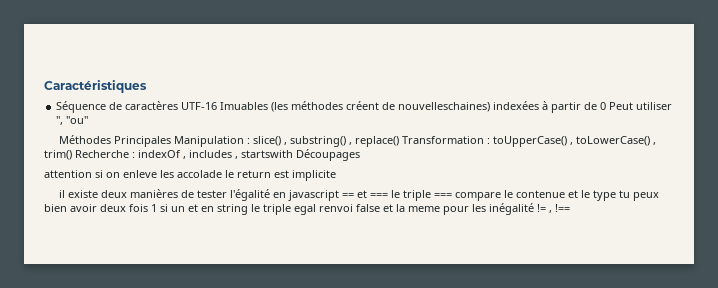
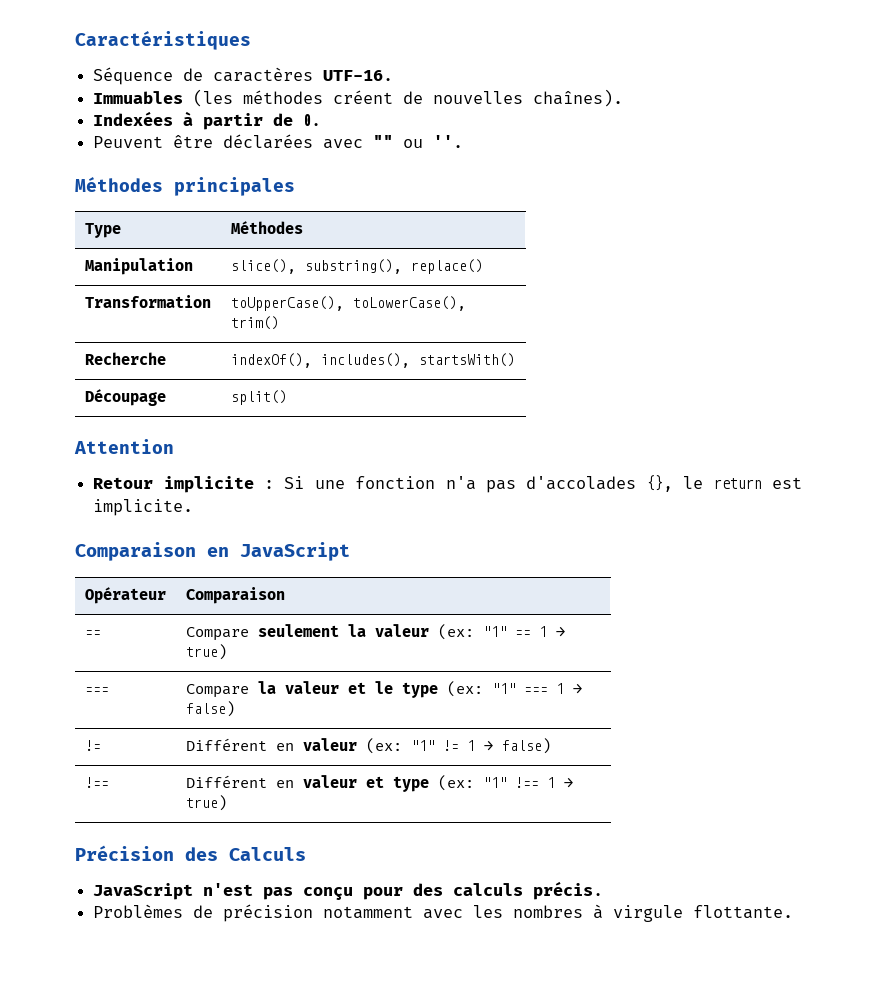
[181,102,269,110] UTF-16 Imuables -> [323,70,394,81] [93,91,184,104] UTF-16. // Immuables
[398,101,673,113] [56,116,89,125] [59,135,657,147] [44,149,360,161] [44,170,336,181] [59,189,660,201] [44,203,570,215] nouvelleschaines) indexées à partir de 0 Peut utiliser ", "ou" // Méthodes Principales Manipulation : slice() , substring() , replace() Transformation : toUpperCase() , toLowerCase() , trim() Recherche : indexOf , includes , startswith Découpages // attention si on enleve les accolade le return est implicite // il existe deux manières de tester l'égalité en javascript == et === le triple === compare le contenue et le type tu peux bien avoir deux fois 1 si un et en string le triple egal renvoi false et la meme pour les inégalité != , !== -> [433,89,624,107] [93,111,322,130] [93,134,464,149] [75,177,295,196] [84,223,121,238] [230,221,303,234] [84,258,193,275] [230,259,483,274] [84,295,211,308] [230,296,466,311] [230,316,279,330] [84,352,166,365] [230,353,515,368] [84,389,166,406] [230,390,287,405] [74,439,174,454] [93,475,803,493] [93,499,194,516] [75,542,350,561] [84,587,166,604] [185,587,285,604] [84,630,101,637] [185,624,565,641] [185,644,227,660] [84,687,109,694] [185,681,582,698] [185,701,235,717] [84,740,101,751] [185,738,551,754] [84,777,109,788] [185,775,573,792] [185,795,227,811] [75,845,306,861] [93,881,604,900] [93,904,794,922] nouvelles chaînes). // Indexées à partir de 0. // Peuvent être déclarées avec "" ou ''. // Méthodes principales // Type | Méthodes // Manipulation | slice(), substring(), replace() // Transformation | toUpperCase(), toLowerCase(), trim() // Recherche | indexOf(), includes(), startsWith() // Découpage | split() // Attention // Retour implicite : Si une fonction n'a pas d'accolades {}, le return est implicite. // Comparaison en JavaScript // Opérateur | Comparaison // == | Compare seulement la valeur (ex: "1" == 1 → true) // === | Compare la valeur et le type (ex: "1" === 1 → false) // != | Différent en valeur (ex: "1" != 1 → false) // !== | Différent en valeur et type (ex: "1" !== 1 → true) // Précision des Calculs // JavaScript n'est pas conçu pour des calculs précis. // Problèmes de précision notamment avec les nombres à virgule flottante.

